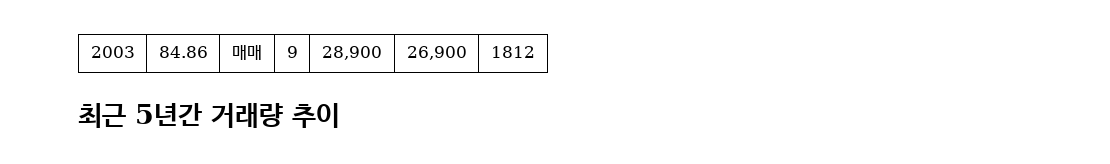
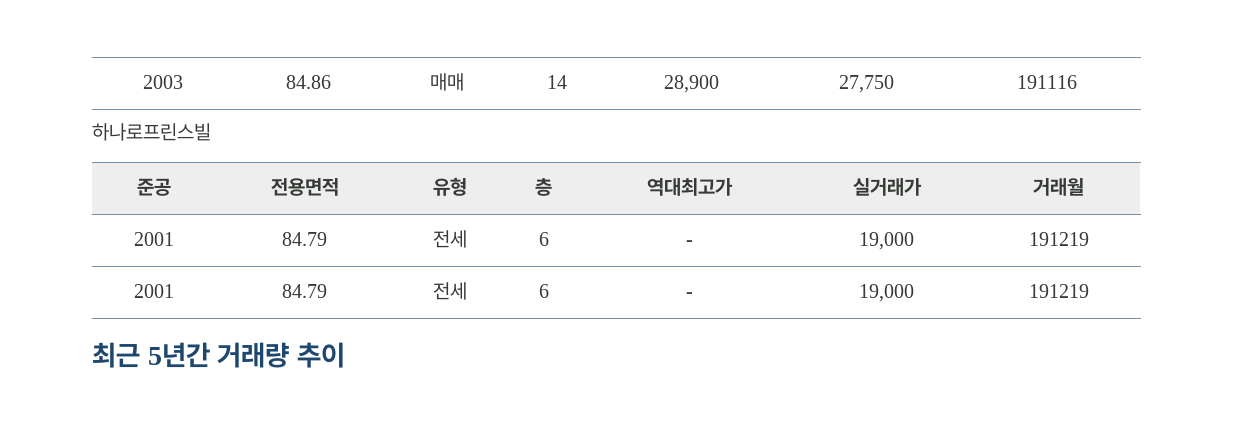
[286,46,298,58] 9 -> [546,75,567,89] 14
[406,46,467,60] [491,46,535,58] 26,900 | 1812 -> [838,75,894,93] [1017,75,1077,89] [92,123,211,141] [136,178,171,196] [270,178,339,196] [433,177,467,196] [535,178,552,196] [646,178,733,196] [852,178,922,196] [1033,178,1084,196] [133,232,174,246] [282,232,327,246] [433,230,467,248] [538,232,549,246] [685,240,693,246] [859,232,914,250] [1028,232,1089,246] [133,284,174,298] [282,284,327,298] [433,282,467,300] [538,284,549,298] [685,292,693,298] [859,284,914,302] [1028,284,1089,298] 27,750 | 191116 // 하나로프린스빌 // 준공 | 전용면적 | 유형 | 층 | 역대최고가 | 실거래가 | 거래월 // 2001 | 84.79 | 전세 | 6 | - | 19,000 | 191219 // 2001 | 84.79 | 전세 | 6 | - | 19,000 | 191219

